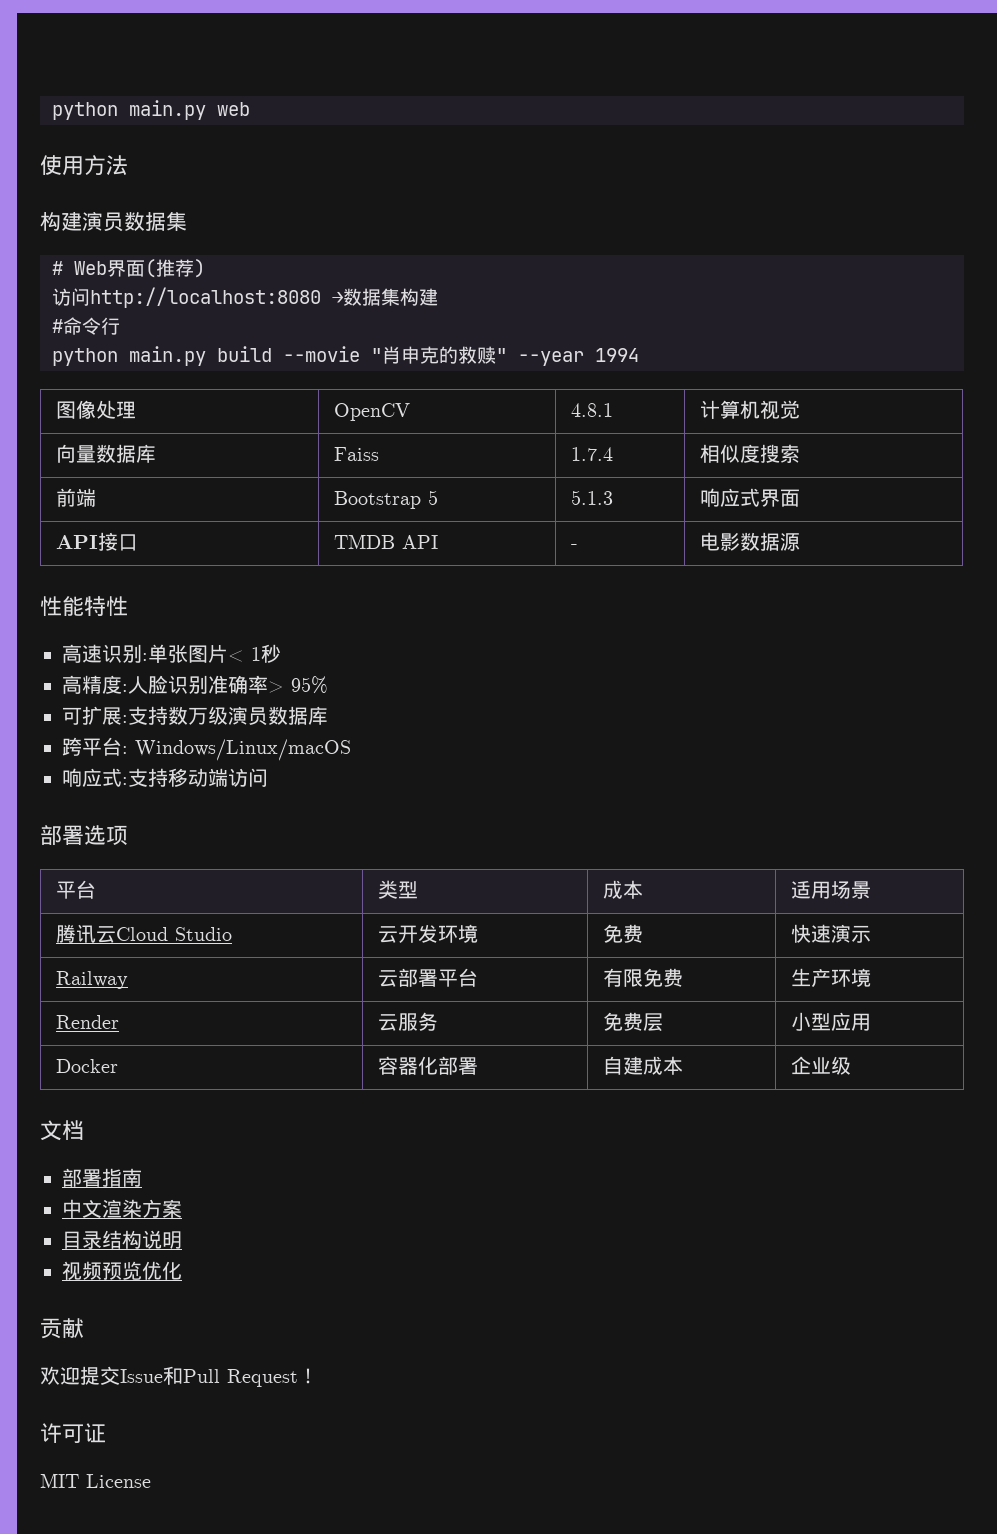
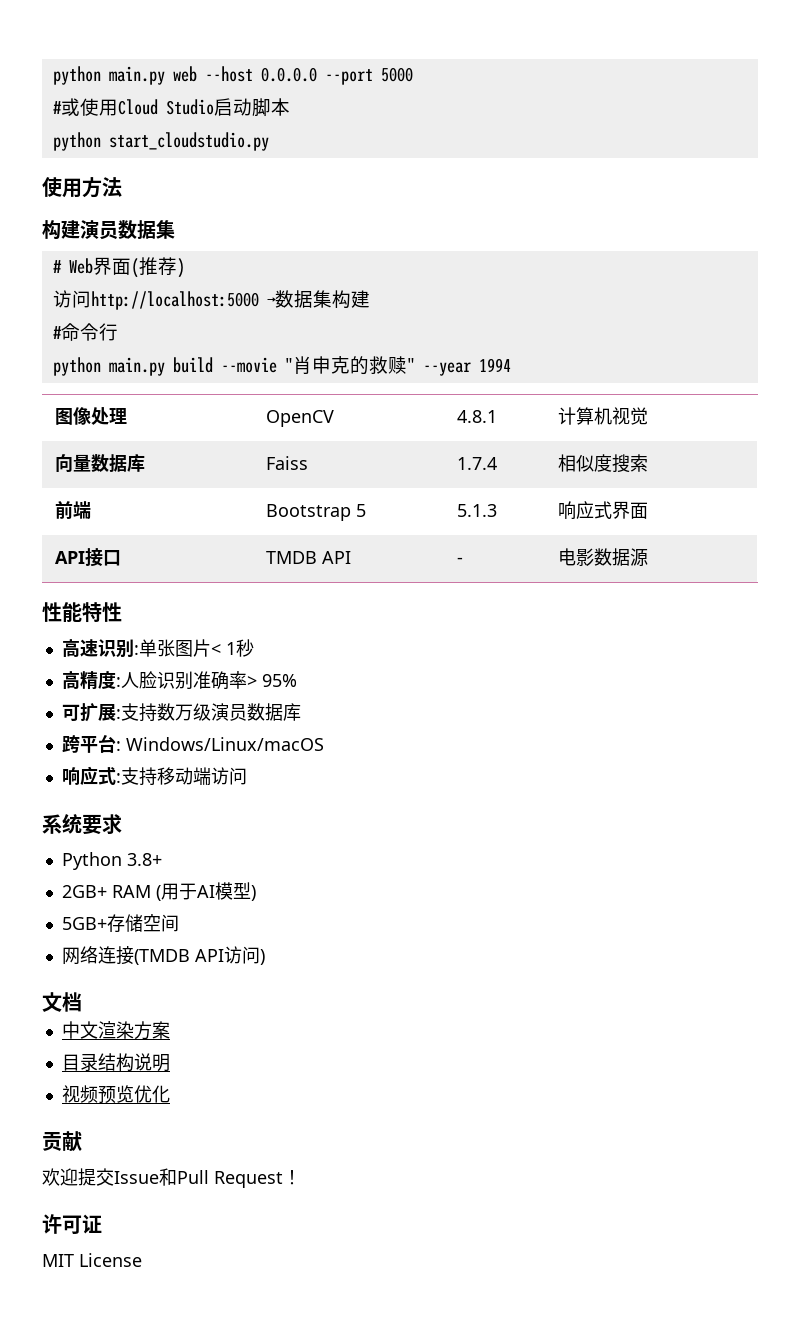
(250, 109) none -> [204,66,413,85] [52,98,290,117] [52,132,269,151] --host 0.0.0.0 --port 5000 // #或使用Cloud Studio启动脚本 // python start_cloudstudio.py
[90,287,321,308] http://localhost:8080 -> [90,291,259,310] http://localhost:5000
[40,825,128,845] [55,880,96,899] [377,880,418,899] [602,880,643,899] [790,881,871,899] [55,924,232,943] [377,924,478,943] [602,924,643,943] [790,924,871,943] [55,971,128,989] [377,968,478,987] [602,968,683,987] [790,968,871,987] [55,1015,119,1029] [377,1012,438,1031] [602,1012,663,1032] [790,1012,871,1031] [55,1059,118,1073] [377,1056,478,1075] [602,1056,683,1075] [790,1056,851,1075] 部署选项 // 平台 | 类型 | 成本 | 适用场景 // 腾讯云Cloud Studio | 云开发环境 | 免费 | 快速演示 // Railway | 云部署平台 | 有限免费 | 生产环境 // Render | 云服务 | 免费层 | 小型应用 // Docker | 容器化部署 | 自建成本 | 企业级 -> [42,813,122,835] [61,852,162,870] [61,882,256,901] [61,914,179,932] [61,946,265,965] 系统要求 // Python 3.8+ // 2GB+ RAM (用于AI模型) // 5GB+存储空间 // 网络连接(TMDB API访问)
[62,1168,142,1187] // 部署指南 -> (82, 1002) none

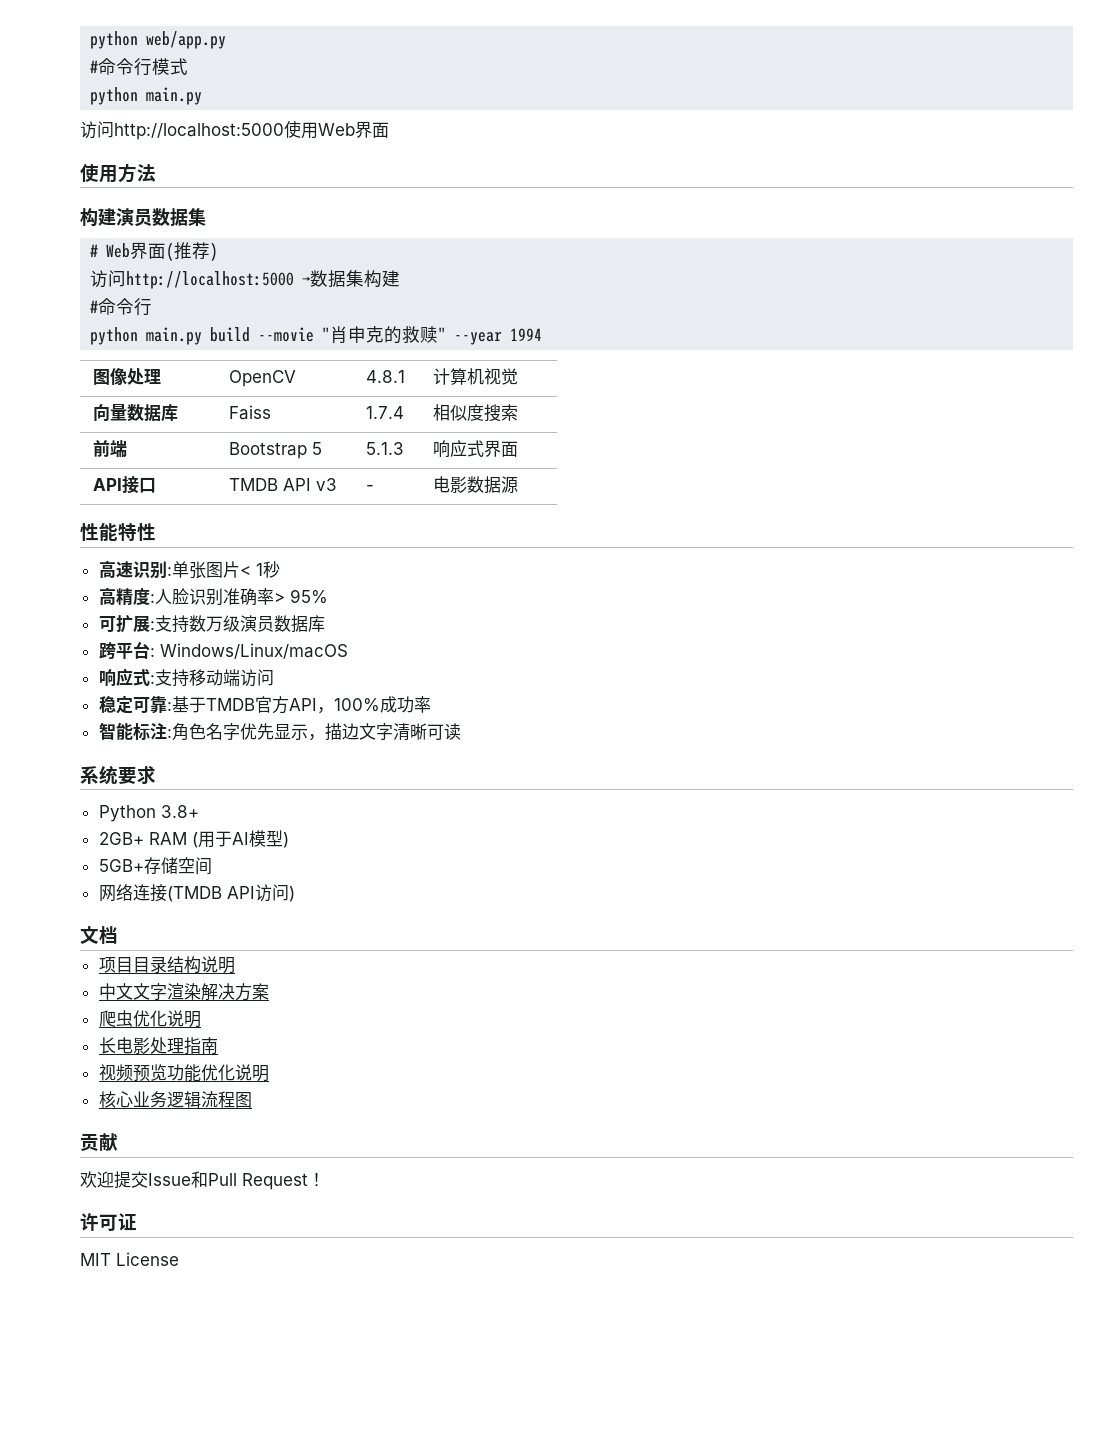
[52,66,413,85] [52,98,290,117] [52,132,269,151] python main.py web --host 0.0.0.0 --port 5000 // #或使用Cloud Studio启动脚本 // python start_cloudstudio.py -> [90,31,227,49] [90,58,189,76] [90,87,203,105] [80,120,389,140] python web/app.py // #命令行模式 // python main.py // 访问http://localhost:5000使用Web界面
(352, 557) none -> [316,478,338,491] v3
(247, 776) none -> [98,695,431,714] [98,722,461,741] // 稳定可靠:基于TMDB官方API，100%成功率 // 智能标注:角色名字优先显示，描边文字清晰可读
[61,1021,170,1040] 中文渲染方案 // -> [98,957,133,973] 项目
(170, 1063) none -> [98,983,269,1001] [98,1010,201,1028] [98,1037,218,1055] // 中文文字渲染解决方案 // 爬虫优化说明 // 长电影处理指南
[133,1085,170,1103] 优化 -> [166,1064,269,1082] [98,1091,252,1108] 功能优化说明 // 核心业务逻辑流程图

